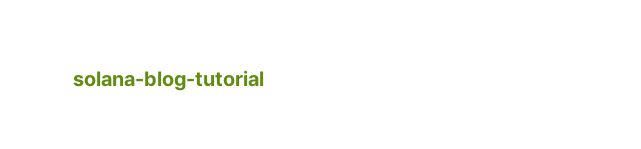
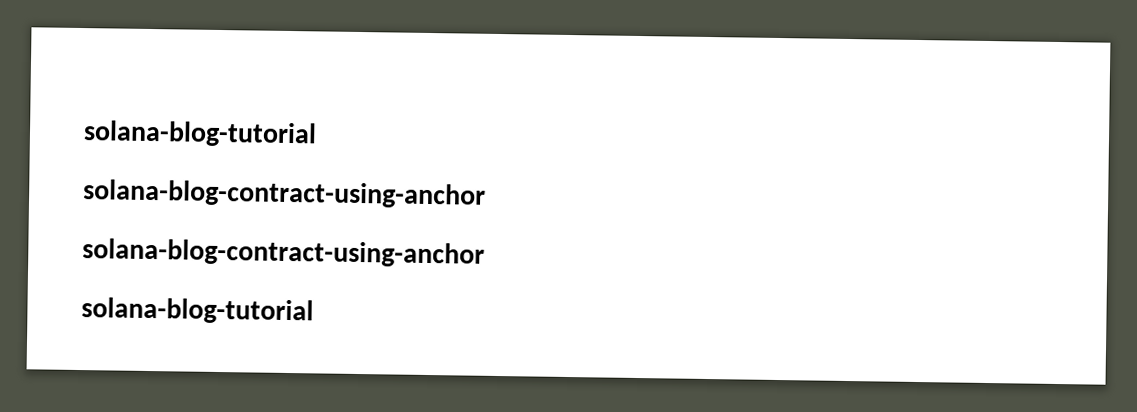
[73,70,264,91] solana-blog-tutorial -> [83,120,317,148] [82,179,486,209] [82,238,485,268] [81,297,314,325] solana-blog-tutorial // solana-blog-contract-using-anchor // solana-blog-contract-using-anchor // solana-blog-tutorial

